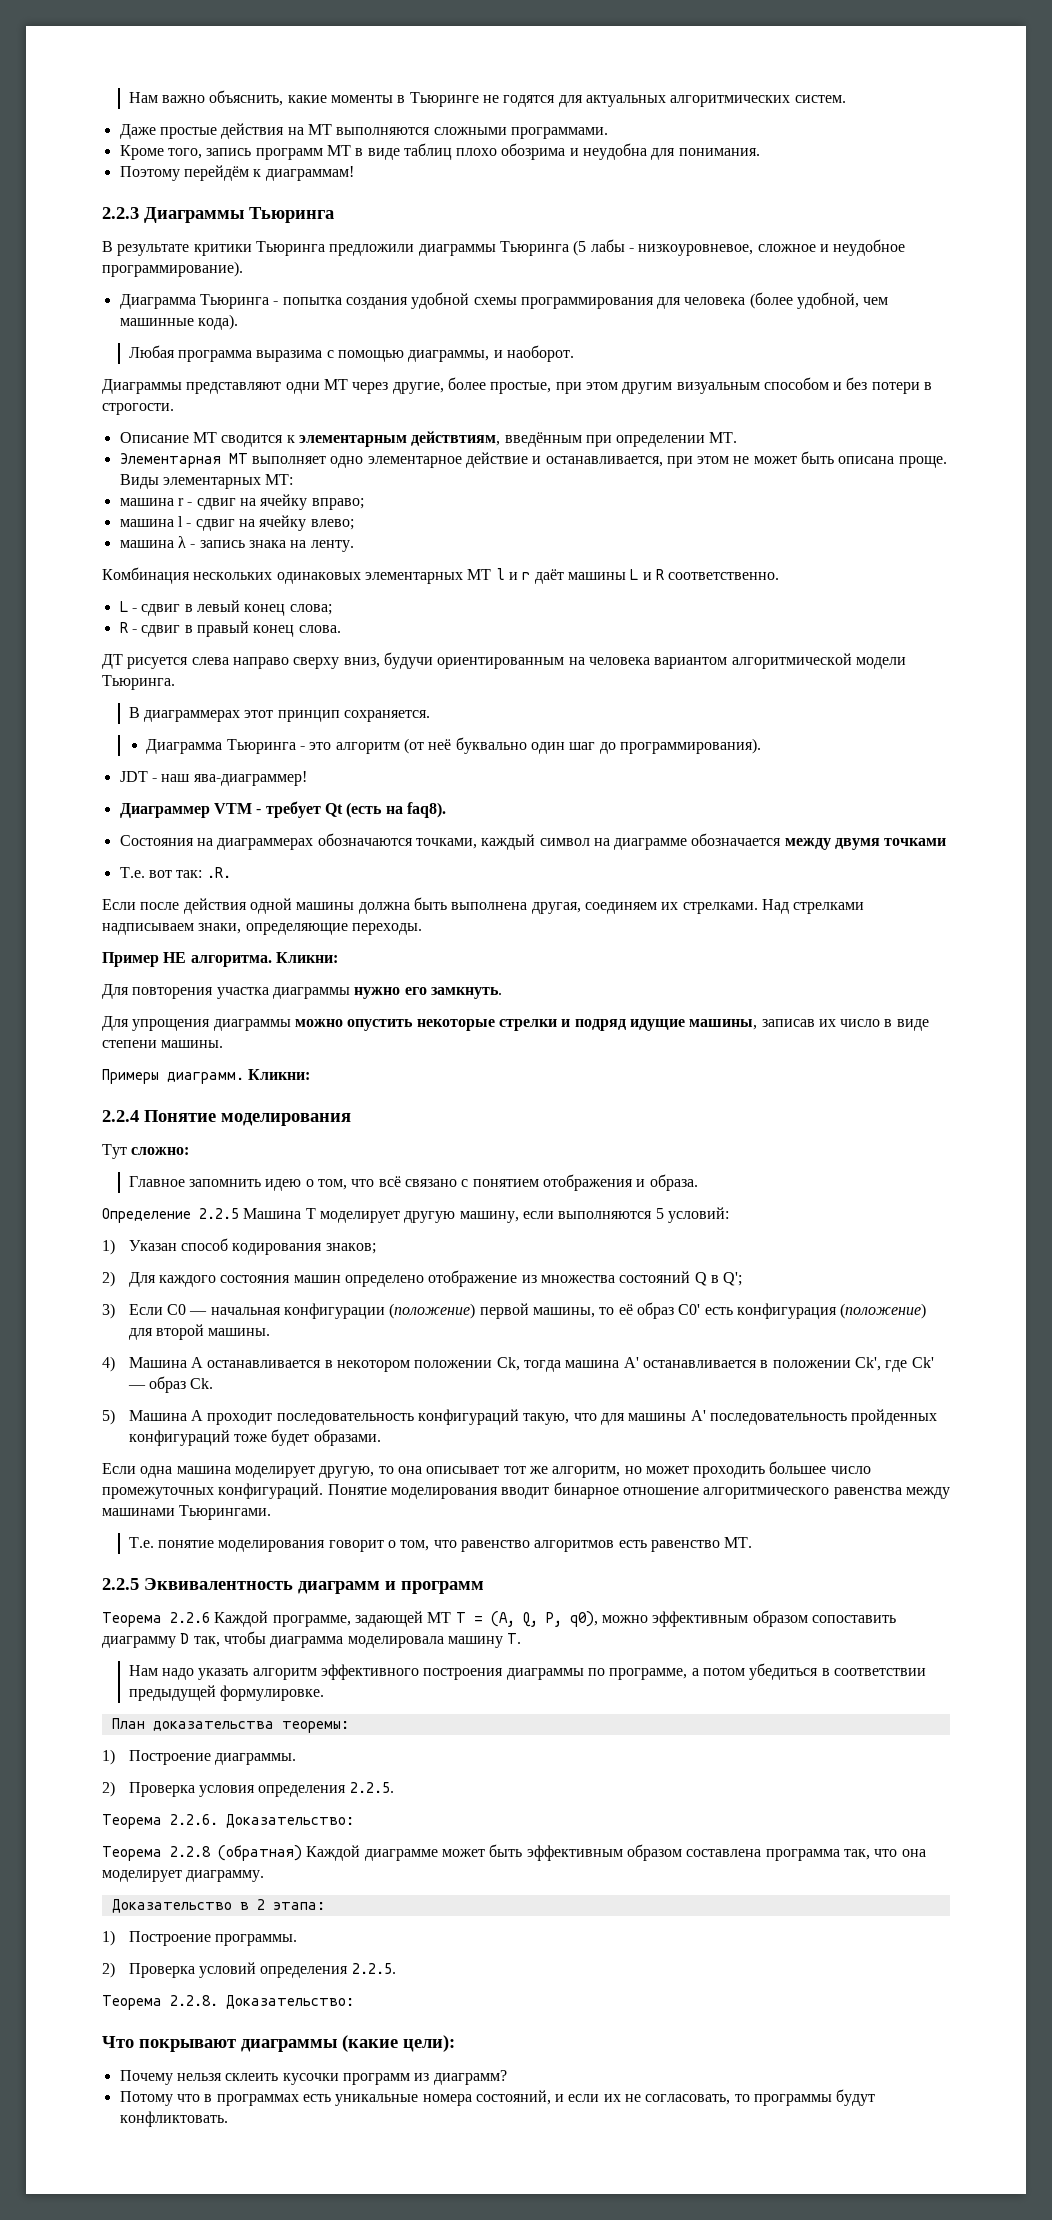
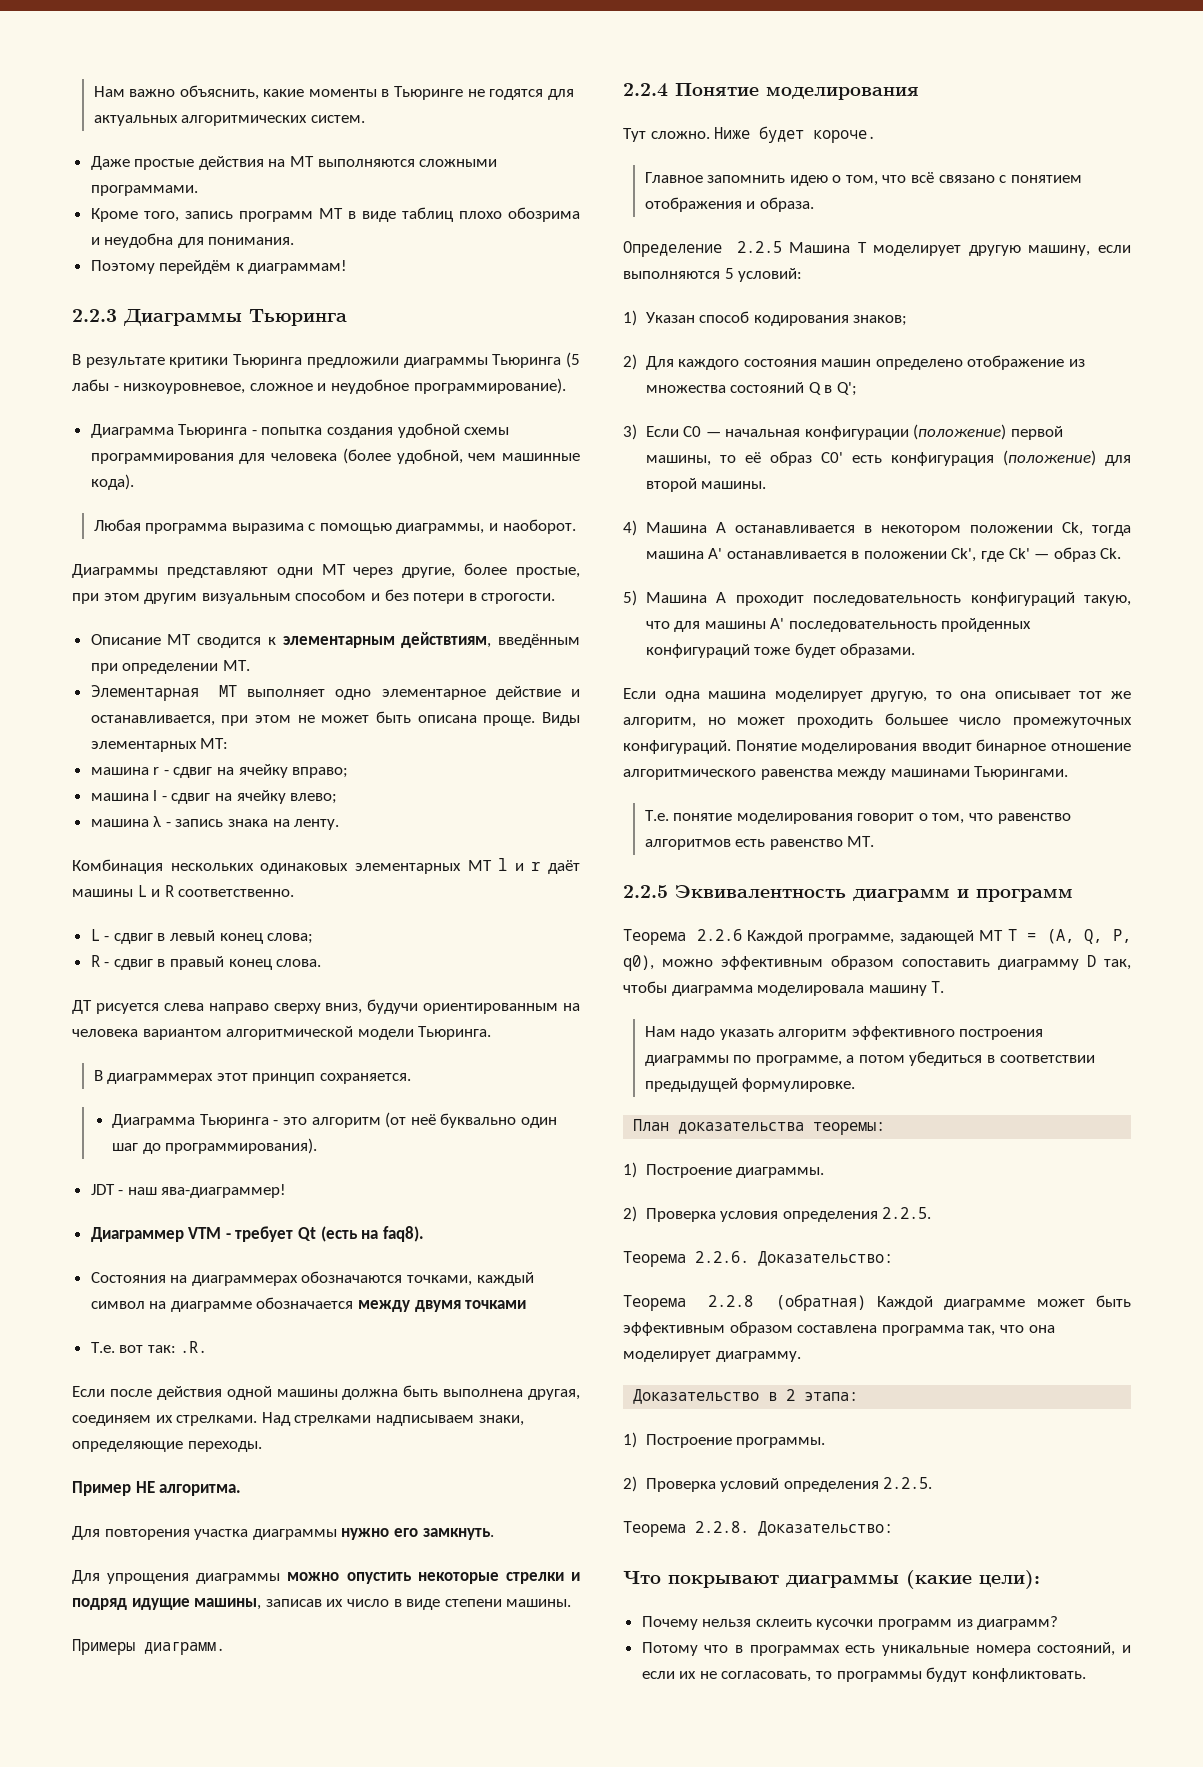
[275,952,338,963] Кликни: -> (242, 1490) none
[248,1069,311,1080] Кликни: -> (225, 1648) none
[131,1147,190,1155] сложно: -> [650,126,877,143] сложно. Ниже будет короче.

